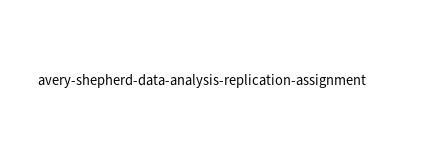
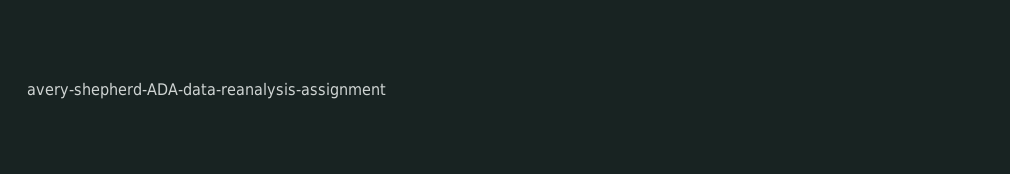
[38,74,366,88] avery-shepherd-data-analysis-replication-assignment -> [27,82,386,99] avery-shepherd-ADA-data-reanalysis-assignment

